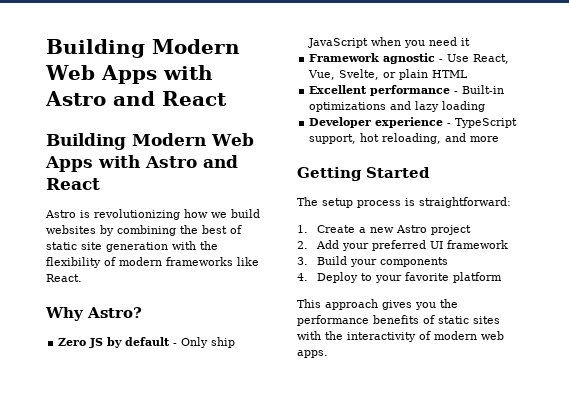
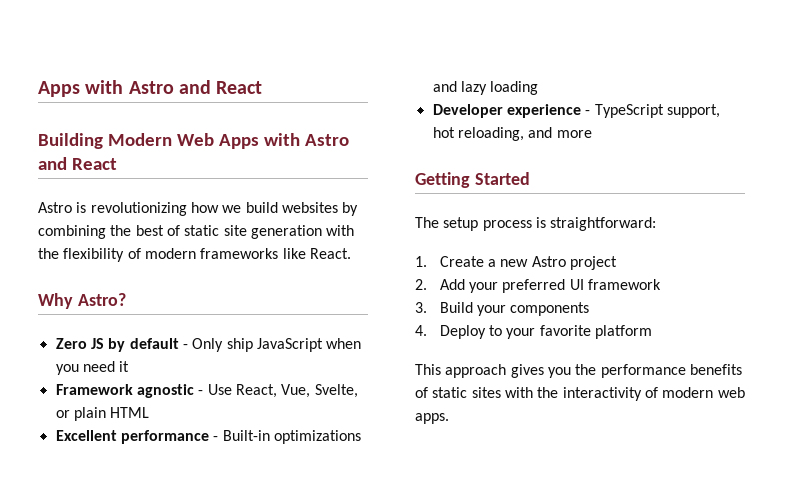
[46,39,240,58] [45,65,95,80] Building Modern Web -> (38, 89) none

